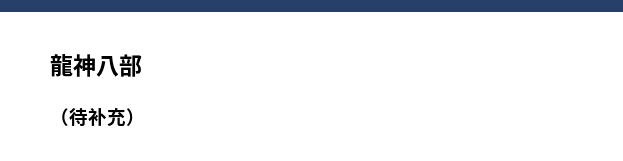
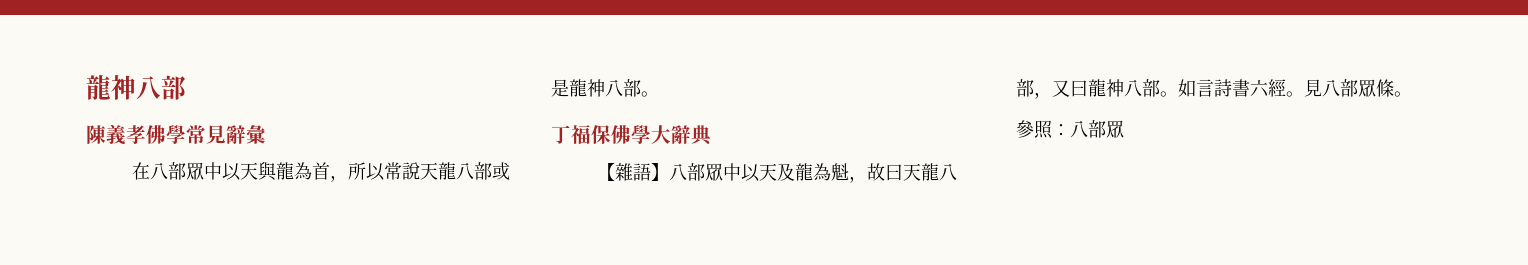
[50,108,145,127] （待补充） -> [86,124,266,145] [132,161,511,182] [551,79,659,97] [551,125,713,146] [597,163,958,183] [1016,79,1412,99] [1016,120,1124,139] 陳義孝佛學常見辭彙 // 在八部眾中以天與龍為首，所以常說天龍八部或是龍神八部。 // 丁福保佛學大辭典 // 【雜語】八部眾中以天及龍為魁，故曰天龍八部，又曰龍神八部。如言詩書六經。見八部眾條。 // 參照：八部眾

